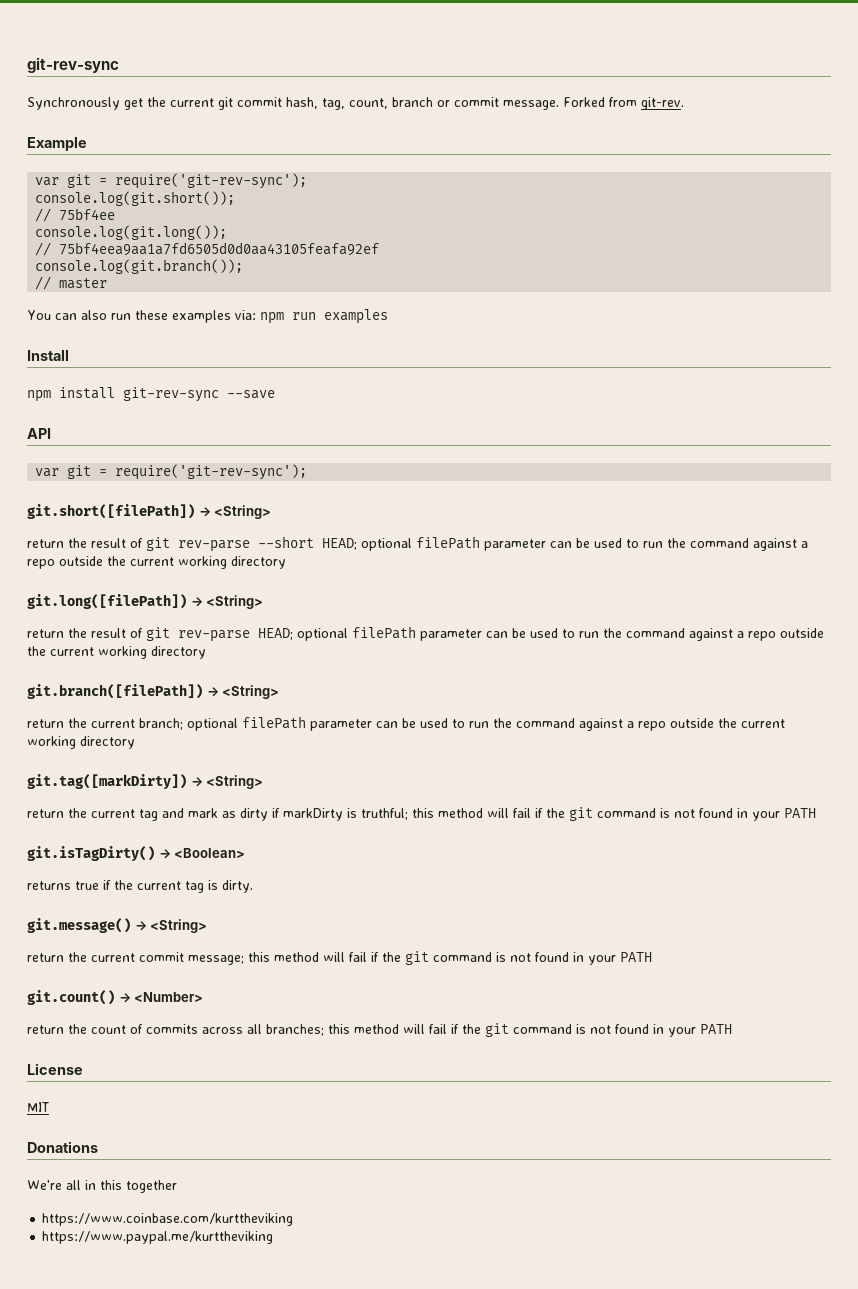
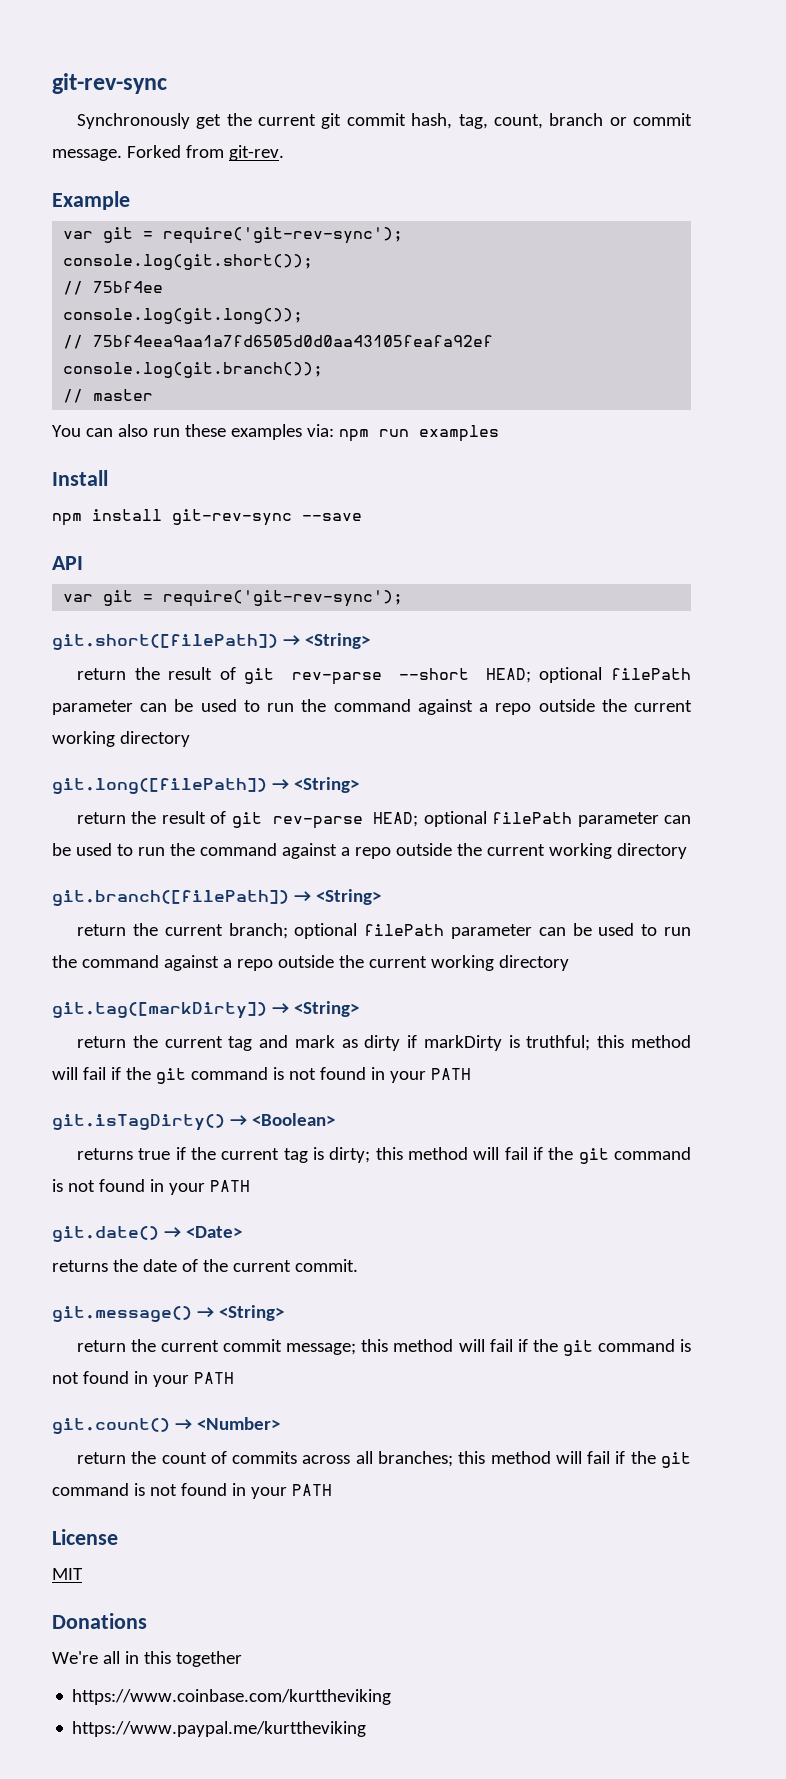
[222,880,253,893] dirty. -> [329,1147,692,1164] [52,1179,250,1195] [52,1226,242,1242] [52,1259,358,1272] dirty; this method will fail if the git command is not found in your PATH // git.date() → <Date> // returns the date of the current commit.

